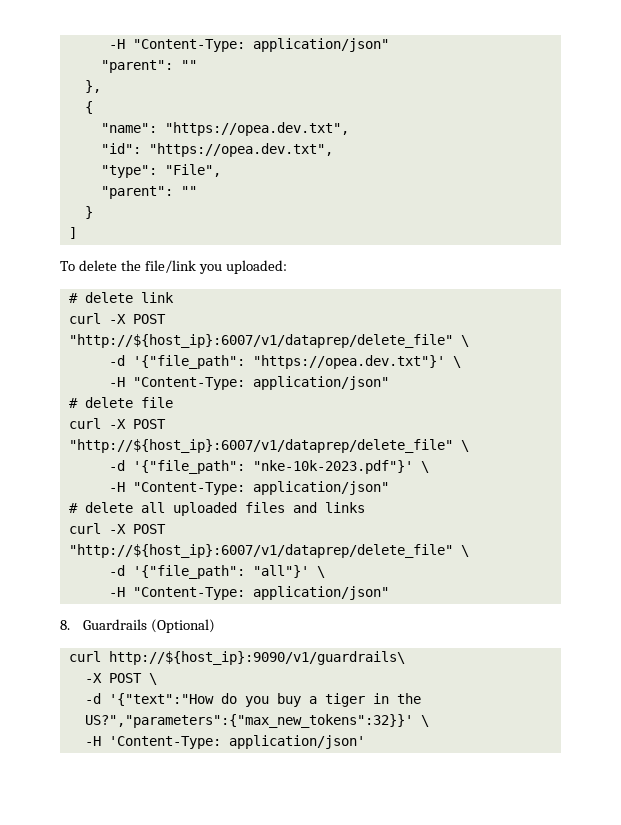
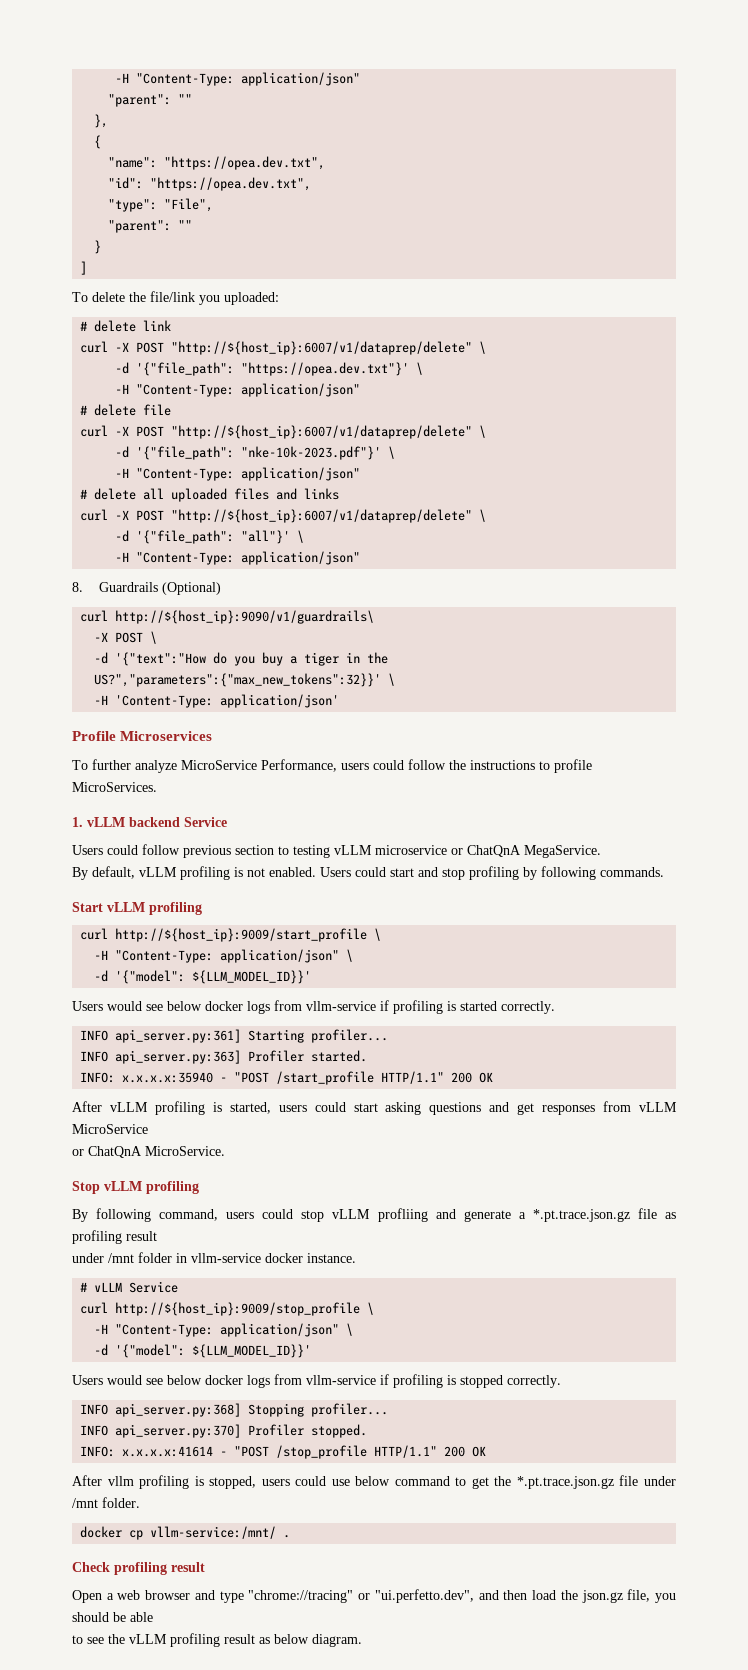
[68,334,453,348] "http://${host_ip}:6007/v1/dataprep/delete_file" -> [171,341,473,355] "http://${host_ip}:6007/v1/dataprep/delete"
[68,439,453,453] "http://${host_ip}:6007/v1/dataprep/delete_file" -> [171,425,473,439] "http://${host_ip}:6007/v1/dataprep/delete"
[68,544,453,558] "http://${host_ip}:6007/v1/dataprep/delete_file" -> [171,509,473,523] "http://${host_ip}:6007/v1/dataprep/delete"
(365, 742) none -> [72,731,213,741] [72,759,592,773] [72,782,157,792] [72,817,227,827] [72,844,601,858] [72,866,664,880] [72,902,202,915] [80,928,382,942] [94,949,354,963] [94,970,312,984] [72,1000,555,1014] [80,1029,389,1043] [80,1050,368,1064] [80,1071,494,1085] [72,1101,678,1115] [72,1124,148,1134] [72,1146,225,1158] [72,1181,199,1194] [72,1208,677,1222] [72,1230,157,1244] [72,1252,356,1263] [80,1281,179,1293] [80,1302,375,1316] [94,1323,354,1337] [94,1344,312,1358] [72,1374,561,1388] [80,1403,389,1417] [80,1424,368,1438] [80,1445,487,1459] [72,1475,677,1489] [72,1497,140,1508] [80,1526,291,1540] [72,1562,205,1575] [72,1589,677,1603] [72,1612,153,1622] [72,1633,362,1647] // Profile Microservices // To further analyze MicroService Performance, users could follow the instructions to profile MicroServices. // 1. vLLM backend Service // Users could follow previous section to testing vLLM microservice or ChatQnA MegaService. // By default, vLLM profiling is not enabled. Users could start and stop profiling by following commands. // Start vLLM profiling // curl http://${host_ip}:9009/start_profile \ // -H "Content-Type: application/json" \ // -d '{"model": ${LLM_MODEL_ID}}' // Users would see below docker logs from vllm-service if profiling is started correctly. // INFO api_server.py:361] Starting profiler... // INFO api_server.py:363] Profiler started. // INFO: x.x.x.x:35940 - "POST /start_profile HTTP/1.1" 200 OK // After vLLM profiling is started, users could start asking questions and get responses from vLLM MicroService // or ChatQnA MicroService. // Stop vLLM profiling // By following command, users could stop vLLM profliing and generate a *.pt.trace.json.gz file as profiling result // under /mnt folder in vllm-service docker instance. // # vLLM Service // curl http://${host_ip}:9009/stop_profile \ // -H "Content-Type: application/json" \ // -d '{"model": ${LLM_MODEL_ID}}' // Users would see below docker logs from vllm-service if profiling is stopped correctly. // INFO api_server.py:368] Stopping profiler... // INFO api_server.py:370] Profiler stopped. // INFO: x.x.x.x:41614 - "POST /stop_profile HTTP/1.1" 200 OK // After vllm profiling is stopped, users could use below command to get the *.pt.trace.json.gz file under /mnt folder. // docker cp vllm-service:/mnt/ . // Check profiling result // Open a web browser and type "chrome://tracing" or "ui.perfetto.dev", and then load the json.gz file, you should be able // to see the vLLM profiling result as below diagram.

